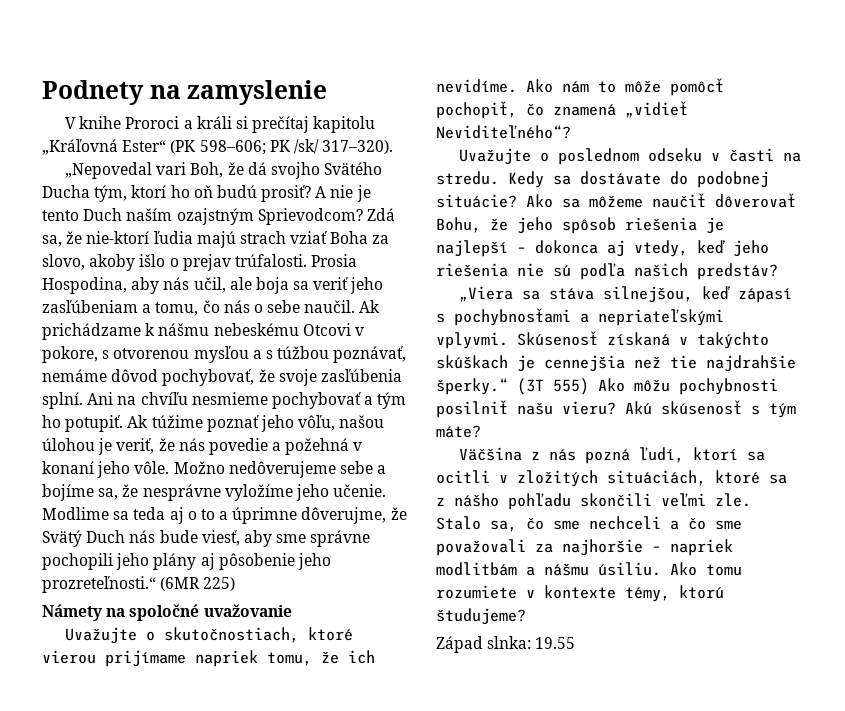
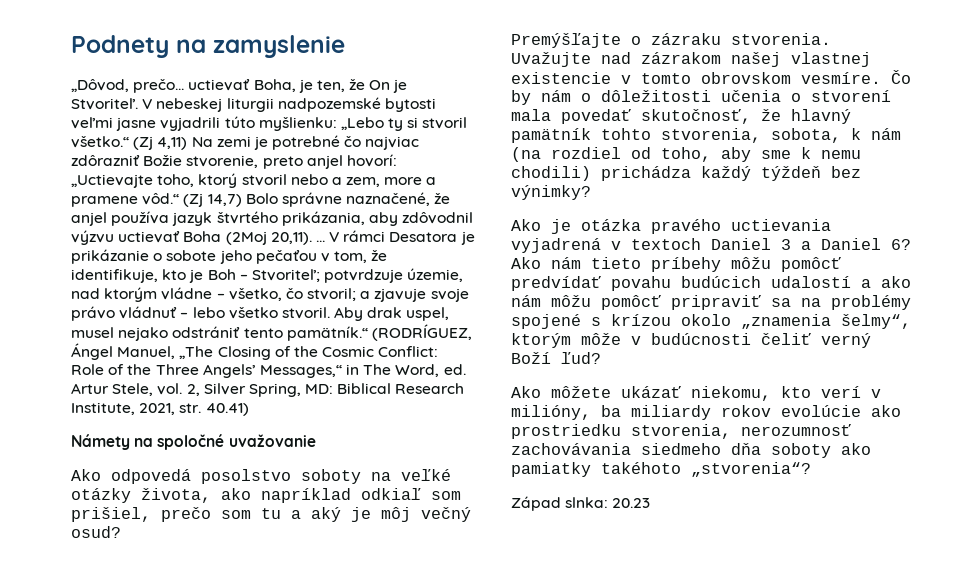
[64,116,376,133] [42,139,394,155] [64,162,383,179] [42,185,371,202] [42,208,395,225] [42,231,390,248] [42,254,358,271] [42,277,384,294] [42,300,381,316] [42,323,364,340] [42,346,407,363] [42,369,402,386] [42,392,407,409] [42,415,385,432] [42,438,363,455] [42,461,387,478] [42,484,387,501] [42,507,407,524] [42,530,371,547] [42,553,331,570] [42,576,236,593] [42,604,292,621] [64,627,353,644] [42,650,375,667] [436,78,724,96] [436,101,688,119] [436,125,571,139] [458,148,801,165] [436,171,769,188] [436,193,796,208] [436,217,724,234] [436,240,769,257] [436,263,778,280] [458,286,792,303] [436,308,724,326] [436,331,769,349] [436,355,796,372] [436,378,778,395] [436,400,796,418] [436,425,481,438] [458,447,765,464] [436,470,787,487] [436,493,751,510] [436,516,742,532] [436,539,733,556] [436,562,742,576] [436,585,724,602] [436,608,526,625] V knihe Proroci a králi si prečítaj kapitolu „Kráľovná Ester“ (PK 598–606; PK /sk/ 317–320). // „Nepovedal vari Boh, že dá svojho Svätého Ducha tým, ktorí ho oň budú prosiť? A nie je tento Duch naším ozajstným Sprievodcom? Zdá sa, že nie-ktorí ľudia majú strach vziať Boha za slovo, akoby išlo o prejav trúfalosti. Prosia Hospodina, aby nás učil, ale boja sa veriť jeho zasľúbeniam a tomu, čo nás o sebe naučil. Ak prichádzame k nášmu nebeskému Otcovi v pokore, s otvorenou mysľou a s túžbou poznávať, nemáme dôvod pochybovať, že svoje zasľúbenia splní. Ani na chvíľu nesmieme pochybovať a tým ho potupiť. Ak túžime poznať jeho vôľu, našou úlohou je veriť, že nás povedie a požehná v konaní jeho vôle. Možno nedôverujeme sebe a bojíme sa, že nesprávne vyložíme jeho učenie. Modlime sa teda aj o to a úprimne dôverujme, že Svätý Duch nás bude viesť, aby sme správne pochopili jeho plány aj pôsobenie jeho prozreteľnosti.“ (6MR 225) // Námety na spoločné uvažovanie // Uvažujte o skutočnostiach, ktoré vierou prijímame napriek tomu, že ich nevidíme. Ako nám to môže pomôcť pochopiť, čo znamená „vidieť Neviditeľného“? // Uvažujte o poslednom odseku v časti na stredu. Kedy sa dostávate do podobnej situácie? Ako sa môžeme naučiť dôverovať Bohu, že jeho spôsob riešenia je najlepší – dokonca aj vtedy, keď jeho riešenia nie sú podľa našich predstáv? // „Viera sa stáva silnejšou, keď zápasí s pochybnosťami a nepriateľskými vplyvmi. Skúsenosť získaná v takýchto skúškach je cennejšia než tie najdrahšie šperky.“ (3T 555) Ako môžu pochybnosti posilniť našu vieru? Akú skúsenosť s tým máte? // Väčšina z nás pozná ľudí, ktorí sa ocitli v zložitých situáciách, ktoré sa z nášho pohľadu skončili veľmi zle. Stalo sa, čo sme nechceli a čo sme považovali za najhoršie – napriek modlitbám a nášmu úsiliu. Ako tomu rozumiete v kontexte témy, ktorú študujeme? -> [71,79,408,93] [71,97,436,112] [71,116,468,131] [71,135,420,150] [71,154,397,169] [71,173,437,188] [71,192,451,207] [71,211,474,226] [71,230,475,245] [71,249,388,264] [71,268,464,283] [71,287,469,302] [71,306,450,321] [71,324,472,341] [71,343,439,360] [71,364,466,378] [71,383,465,397] [71,402,249,416] [71,434,316,450] [71,469,451,484] [71,488,461,503] [71,507,471,522] [71,526,121,538] [511,33,831,48] [511,52,871,67] [511,70,911,84] [511,90,891,105] [511,109,851,124] [511,128,901,143] [511,147,861,162] [511,166,861,181] [511,185,591,200] [511,219,831,234] [511,238,911,253] [511,257,841,272] [511,276,911,291] [511,295,911,310] [511,314,911,329] [511,333,871,348] [511,352,601,364] [511,386,881,401] [511,405,901,420] [511,424,851,439] [511,443,871,458] [511,462,811,477] „Dôvod, prečo... uctievať Boha, je ten, že On je Stvoriteľ. V nebeskej liturgii nadpozemské bytosti veľmi jasne vyjadrili túto myšlienku: „Lebo ty si stvoril všetko.“ (Zj 4,11) Na zemi je potrebné čo najviac zdôrazniť Božie stvorenie, preto anjel hovorí: „Uctievajte toho, ktorý stvoril nebo a zem, more a pramene vôd.“ (Zj 14,7) Bolo správne naznačené, že anjel používa jazyk štvrtého prikázania, aby zdôvodnil výzvu uctievať Boha (2Moj 20,11). ... V rámci Desatora je prikázanie o sobote jeho pečaťou v tom, že identifikuje, kto je Boh – Stvoriteľ; potvrdzuje územie, nad ktorým vládne – všetko, čo stvoril; a zjavuje svoje právo vládnuť – lebo všetko stvoril. Aby drak uspel, musel nejako odstrániť tento pamätník.“ (RODRÍGUEZ, Ángel Manuel, „The Closing of the Cosmic Conflict: Role of the Three Angels’ Messages,“ in The Word, ed. Artur Stele, vol. 2, Silver Spring, MD: Biblical Research Institute, 2021, str. 40.41) // Námety na spoločné uvažovanie // Ako odpovedá posolstvo soboty na veľké otázky života, ako napríklad odkiaľ som prišiel, prečo som tu a aký je môj večný osud? // Premýšľajte o zázraku stvorenia. Uvažujte nad zázrakom našej vlastnej existencie v tomto obrovskom vesmíre. Čo by nám o dôležitosti učenia o stvorení mala povedať skutočnosť, že hlavný pamätník tohto stvorenia, sobota, k nám (na rozdiel od toho, aby sme k nemu chodili) prichádza každý týždeň bez výnimky? // Ako je otázka pravého uctievania vyjadrená v textoch Daniel 3 a Daniel 6? Ako nám tieto príbehy môžu pomôcť predvídať povahu budúcich udalostí a ako nám môžu pomôcť pripraviť sa na problémy spojené s krízou okolo „znamenia šelmy“, ktorým môže v budúcnosti čeliť verný Boží ľud? // Ako môžete ukázať niekomu, kto verí v milióny, ba miliardy rokov evolúcie ako prostriedku stvorenia, nerozumnosť zachovávania siedmeho dňa soboty ako pamiatky takéhoto „stvorenia“?
[535,637,576,649] 19.55 -> [612,498,651,508] 20.23

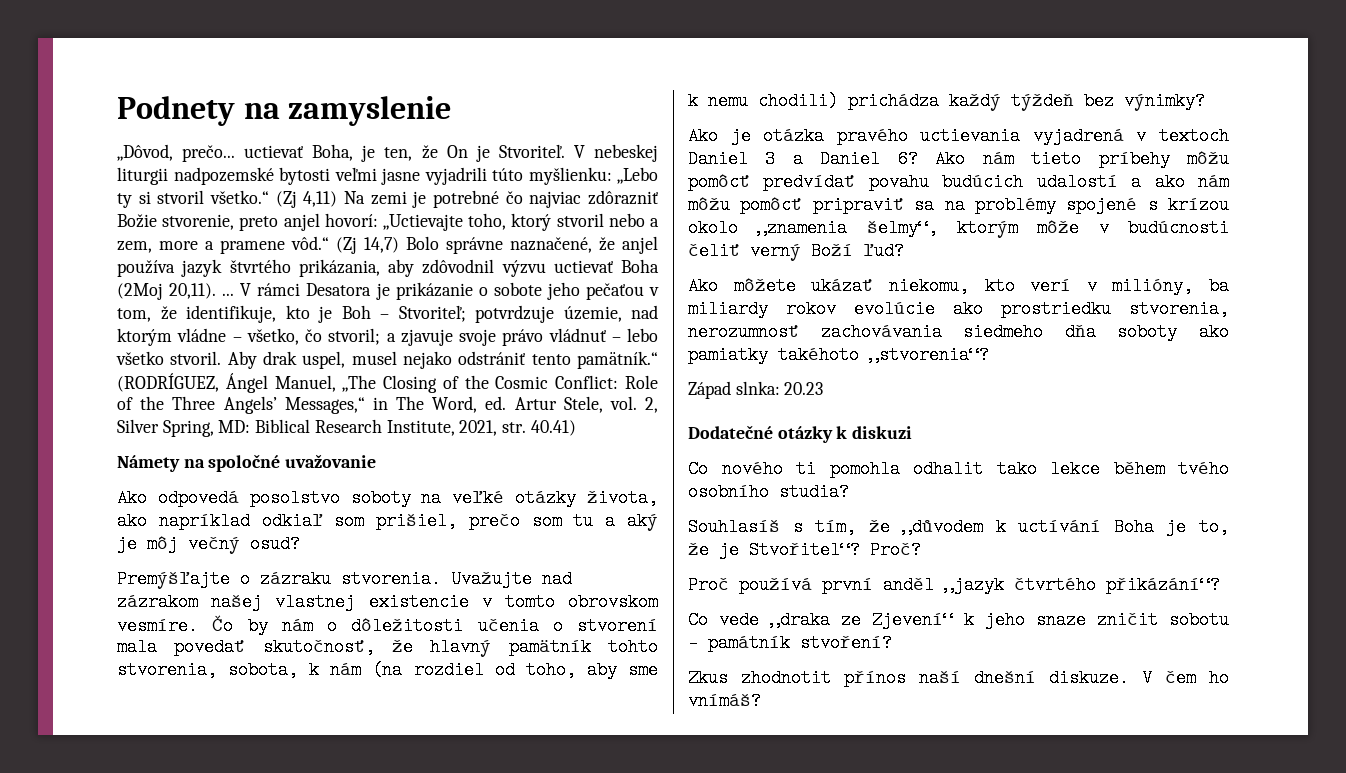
(651, 503) none -> [688,425,913,443] [688,460,1229,478] [688,483,849,501] [688,518,1229,536] [688,541,921,559] [688,576,1220,594] [688,611,1229,629] [688,634,892,652] [688,669,1229,687] [688,692,761,710] // Dodatečné otázky k diskuzi // Co nového ti pomohla odhalit tako lekce během tvého osobního studia? // Souhlasíš s tím, že „důvodem k uctívání Boha je to, že je Stvořitel“? Proč? // Proč používá první anděl „jazyk čtvrtého přikázání“? // Co vede „draka ze Zjevení“ k jeho snaze zničit sobotu – památník stvoření? // Zkus zhodnotit přínos naší dnešní diskuze. V čem ho vnímáš?

